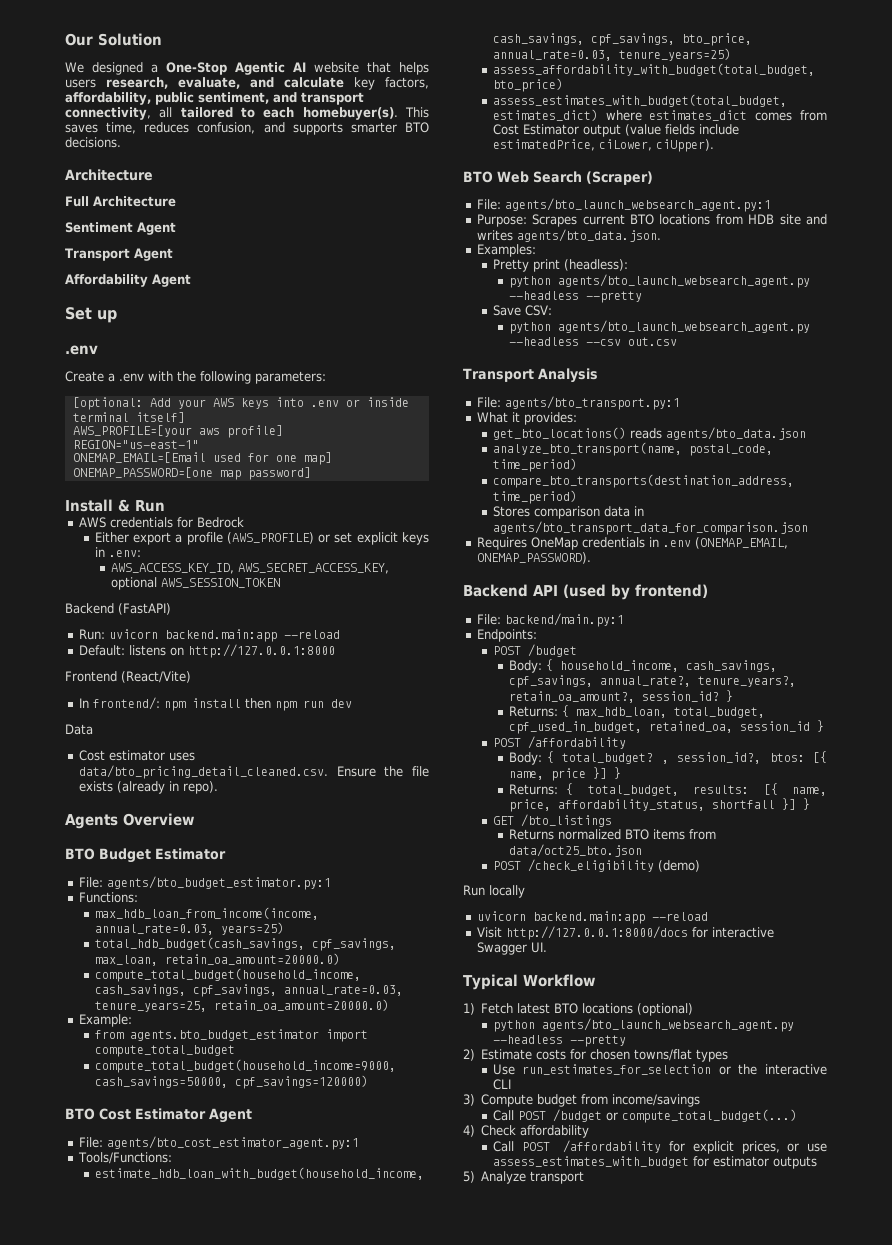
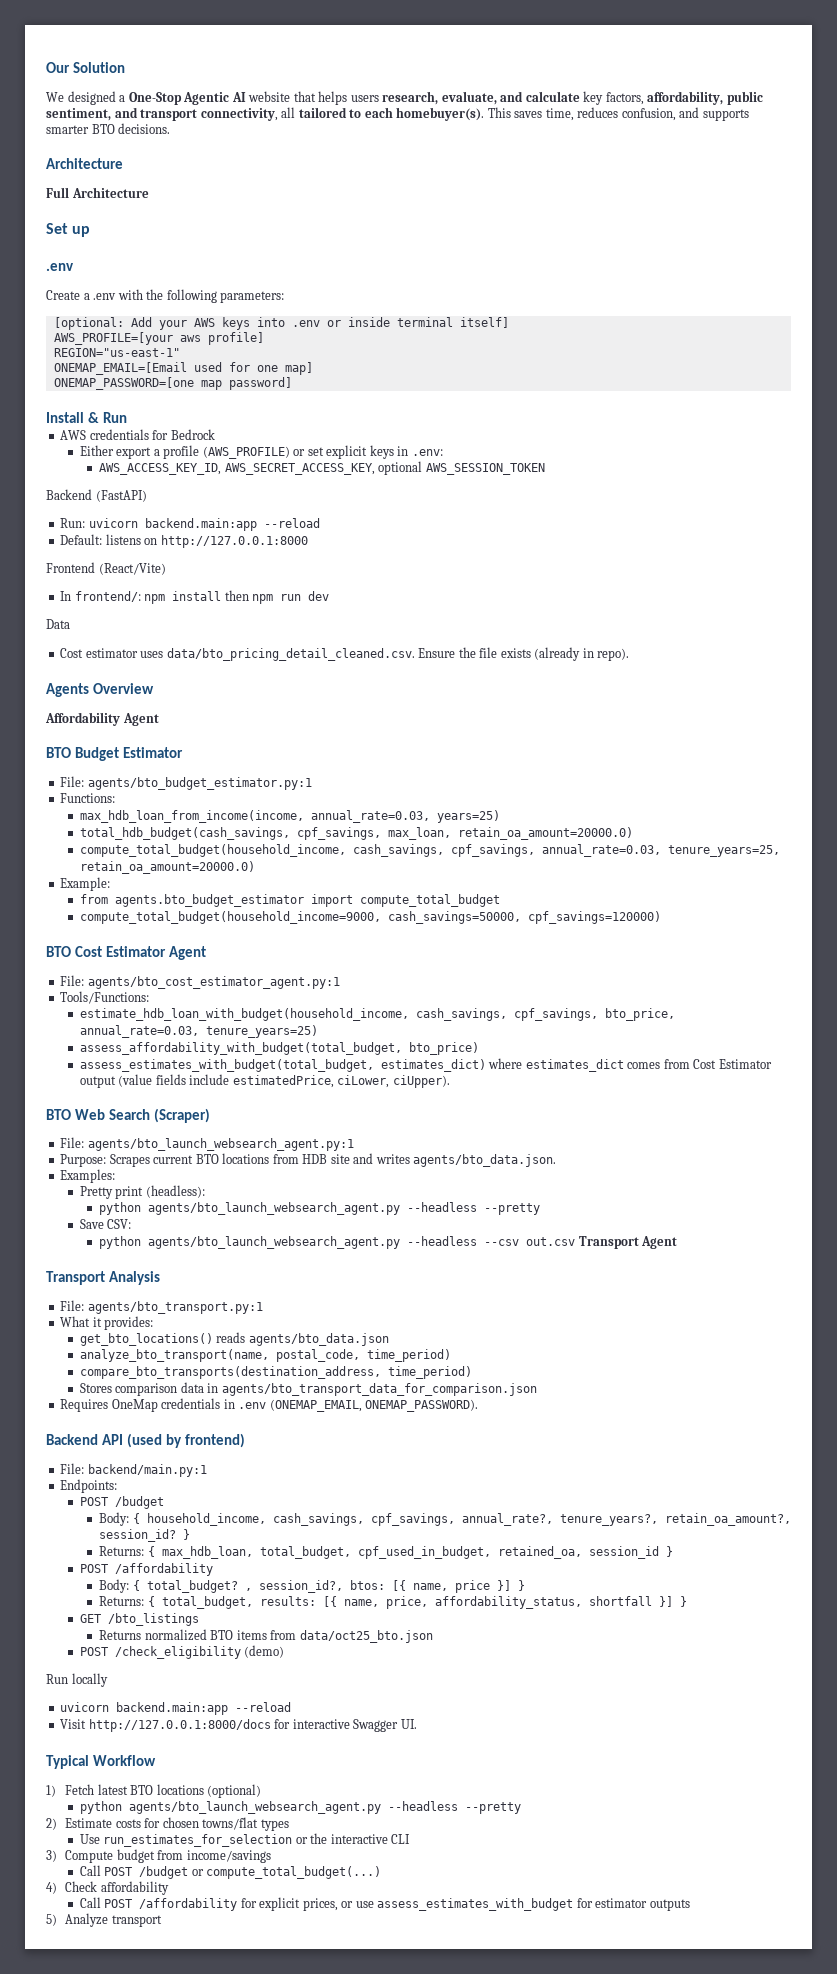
[65,222,176,235] [65,248,173,261] [65,274,191,287] // Sentiment Agent // Transport Agent // Affordability Agent -> (149, 192) none
(194, 819) none -> [45,712,159,726] // Affordability Agent
(678, 341) none -> [578,1236,678,1249] Transport Agent

